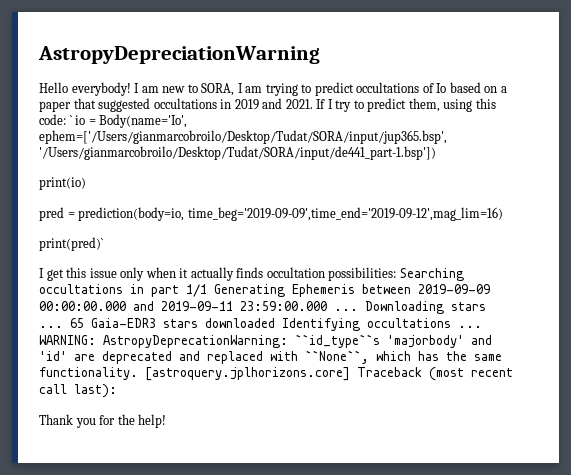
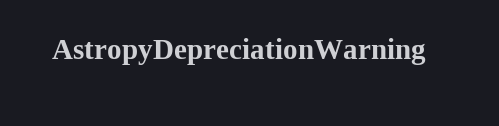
[39,82,507,96] [39,98,496,112] [39,114,188,128] [39,130,447,144] [39,146,436,160] [39,177,86,190] [39,207,503,221] [39,237,103,251] [39,267,464,281] [39,284,490,297] [39,301,486,314] [39,318,482,331] [39,334,492,348] [39,350,502,364] [39,367,513,381] [39,384,117,398] [39,414,167,428] // Hello everybody! I am new to SORA, I am trying to predict occultations of Io based on a paper that suggested occultations in 2019 and 2021. If I try to predict them, using this code: ` io = Body(name='Io', ephem=['/Users/gianmarcobroilo/Desktop/Tudat/SORA/input/jup365.bsp', '/Users/gianmarcobroilo/Desktop/Tudat/SORA/input/de441_part-1.bsp']) // print(io) // pred = prediction(body=io, time_beg='2019-09-09',time_end='2019-09-12',mag_lim=16) // print(pred)` // I get this issue only when it actually finds occultation possibilities: Searching occultations in part 1/1 Generating Ephemeris between 2019-09-09 00:00:00.000 and 2019-09-11 23:59:00.000 ... Downloading stars ... 65 Gaia-EDR3 stars downloaded Identifying occultations ... WARNING: AstropyDeprecationWarning: ``id_type``s 'majorbody' and 'id' are deprecated and replaced with ``None``, which has the same functionality. [astroquery.jplhorizons.core] Traceback (most recent call last): // Thank you for the help! -> (426, 51) none

